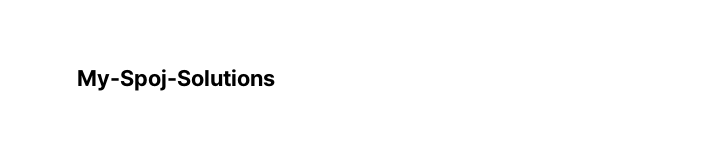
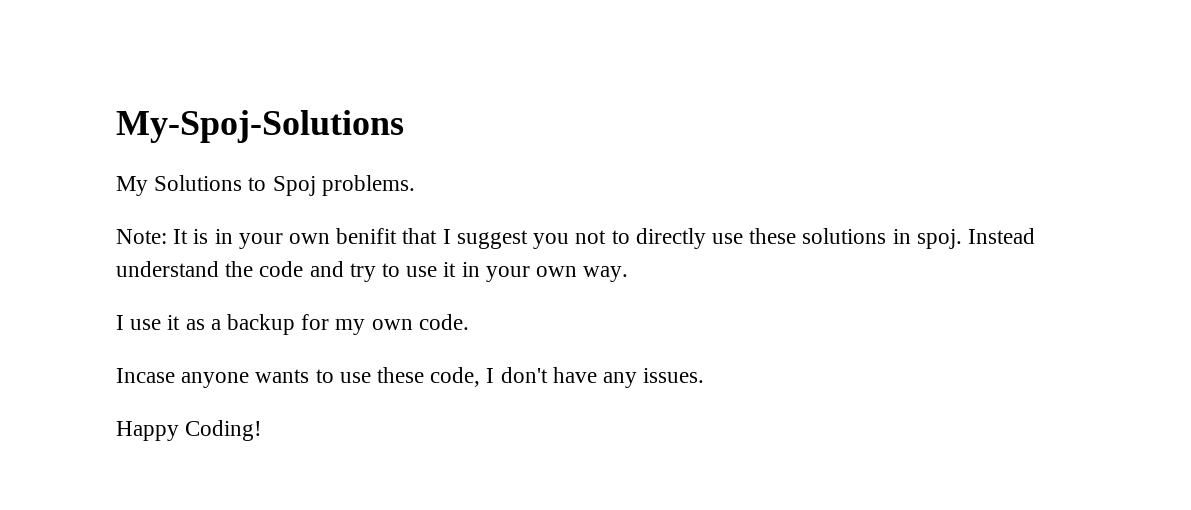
(275, 80) none -> [116,175,415,196] [116,228,1035,249] [116,261,629,282] [116,314,469,335] [116,367,705,388] [116,420,263,441] // My Solutions to Spoj problems. // Note: It is in your own benifit that I suggest you not to directly use these solutions in spoj. Instead understand the code and try to use it in your own way. // I use it as a backup for my own code. // Incase anyone wants to use these code, I don't have any issues. // Happy Coding!

